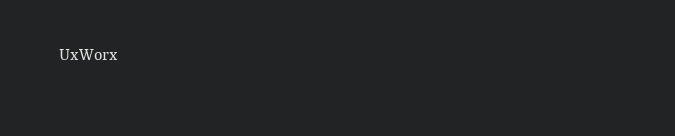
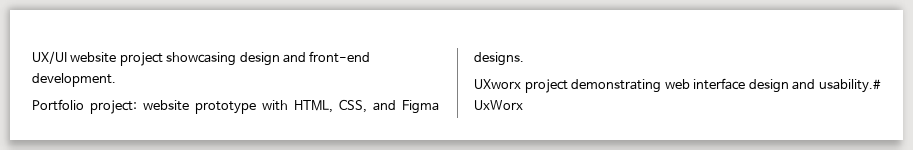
(59, 54) none -> [32,51,371,66] [32,73,116,87] [32,99,439,114] [474,52,524,66] [474,78,881,93] UX/UI website project showcasing design and front-end development. // Portfolio project: website prototype with HTML, CSS, and Figma designs. // UXworx project demonstrating web interface design and usability.#

